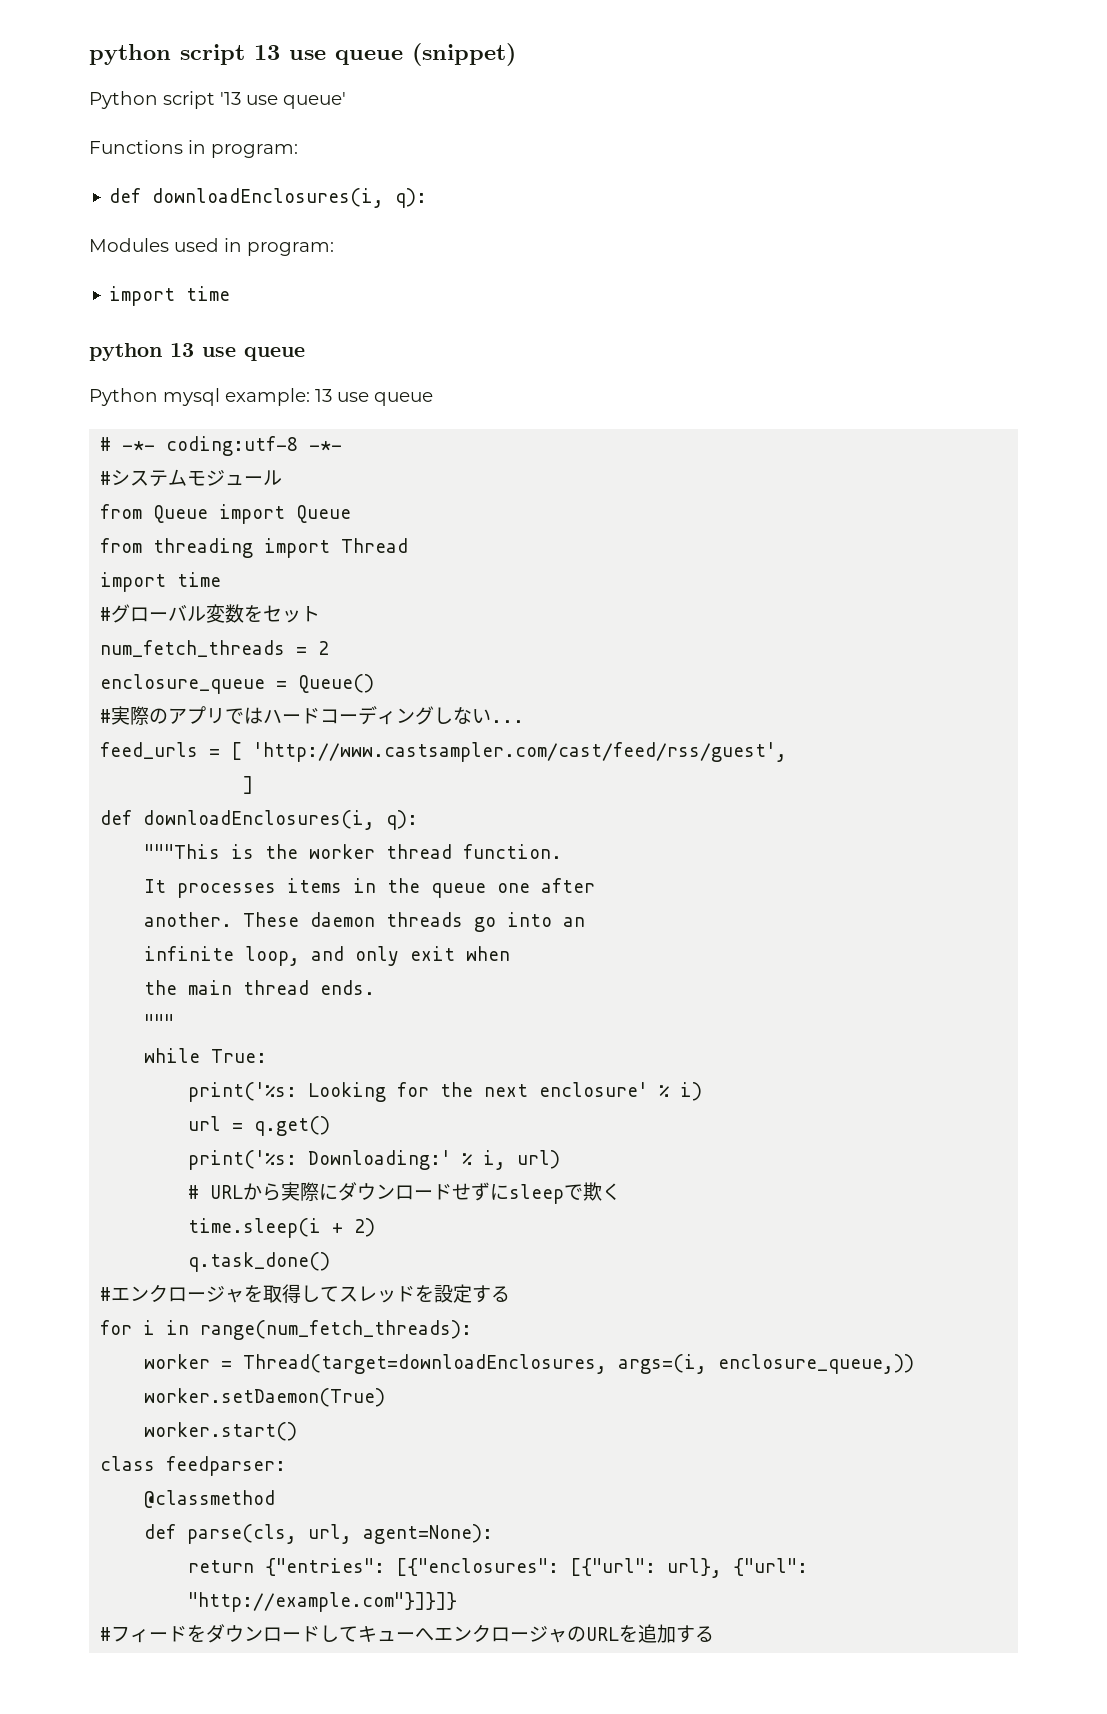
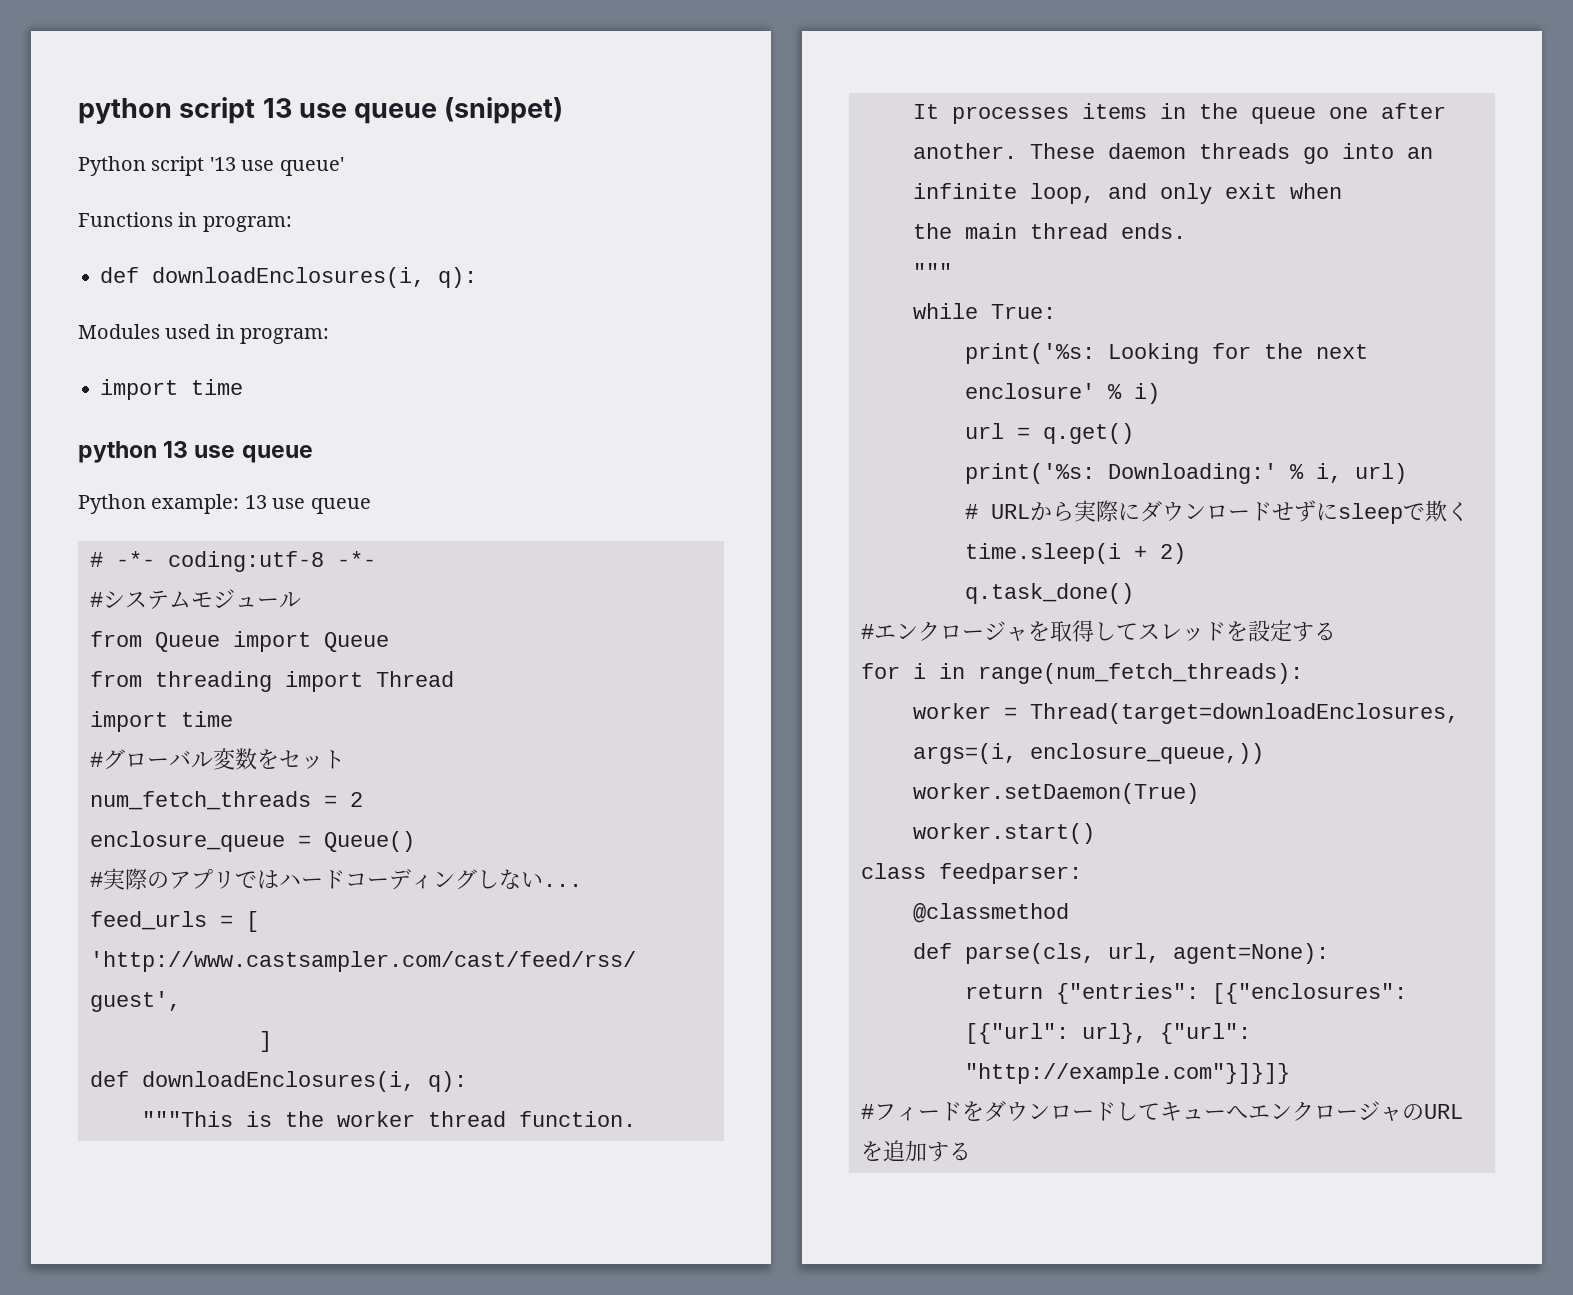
[163,388,220,406] mysql -> (146, 504) none

